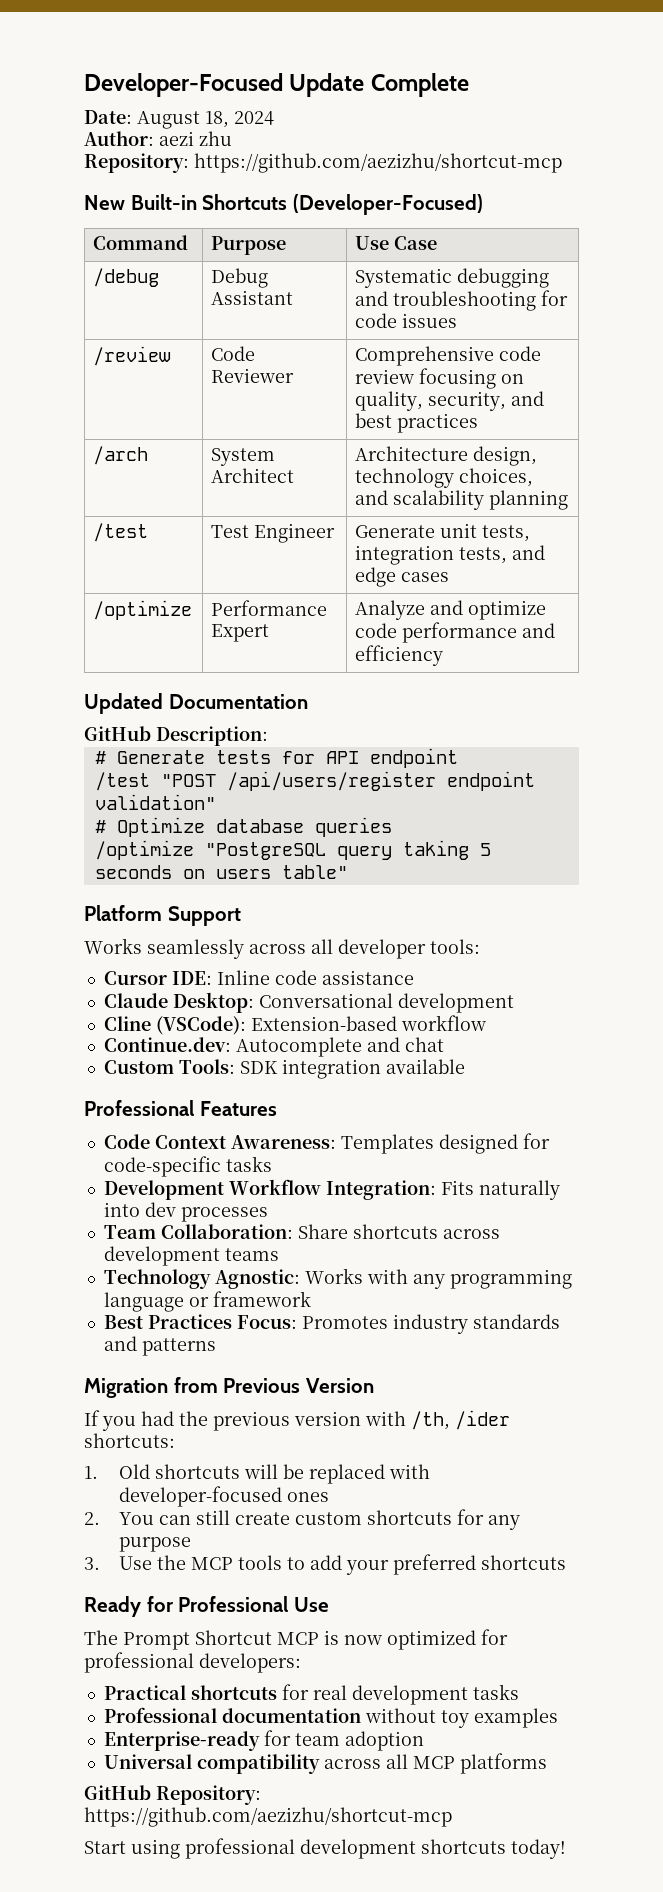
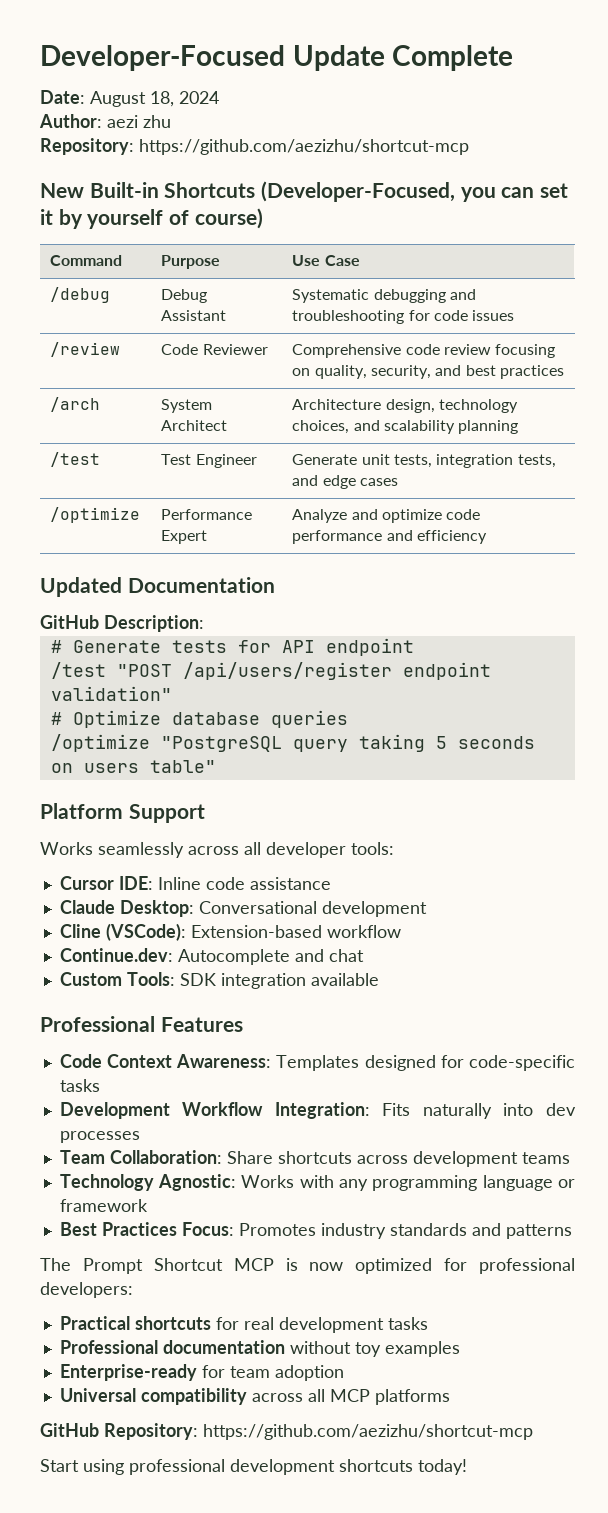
[292,194,483,215] (Developer-Focused) -> [261,181,569,202] [40,208,263,229] (Developer-Focused, you can set it by yourself of course)
[84,1377,374,1398] [84,1410,510,1431] [84,1433,175,1448] [84,1464,431,1484] [119,1486,330,1507] [84,1509,521,1530] [119,1537,192,1552] [84,1554,567,1575] [84,1596,329,1617] // Migration from Previous Version // If you had the previous version with /th, /ider shortcuts: // 1. Old shortcuts will be replaced with developer-focused ones // 2. You can still create custom shortcuts for any purpose // 3. Use the MCP tools to add your preferred shortcuts // Ready for Professional Use -> (572, 1231) none

